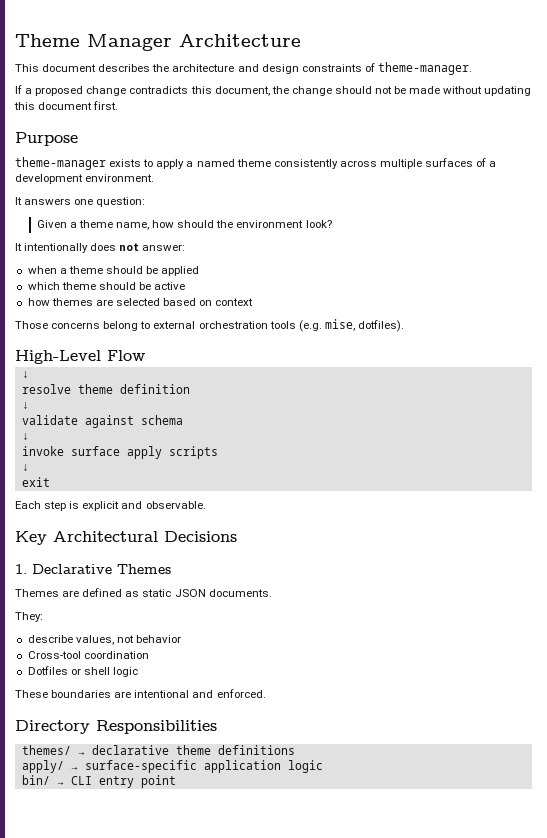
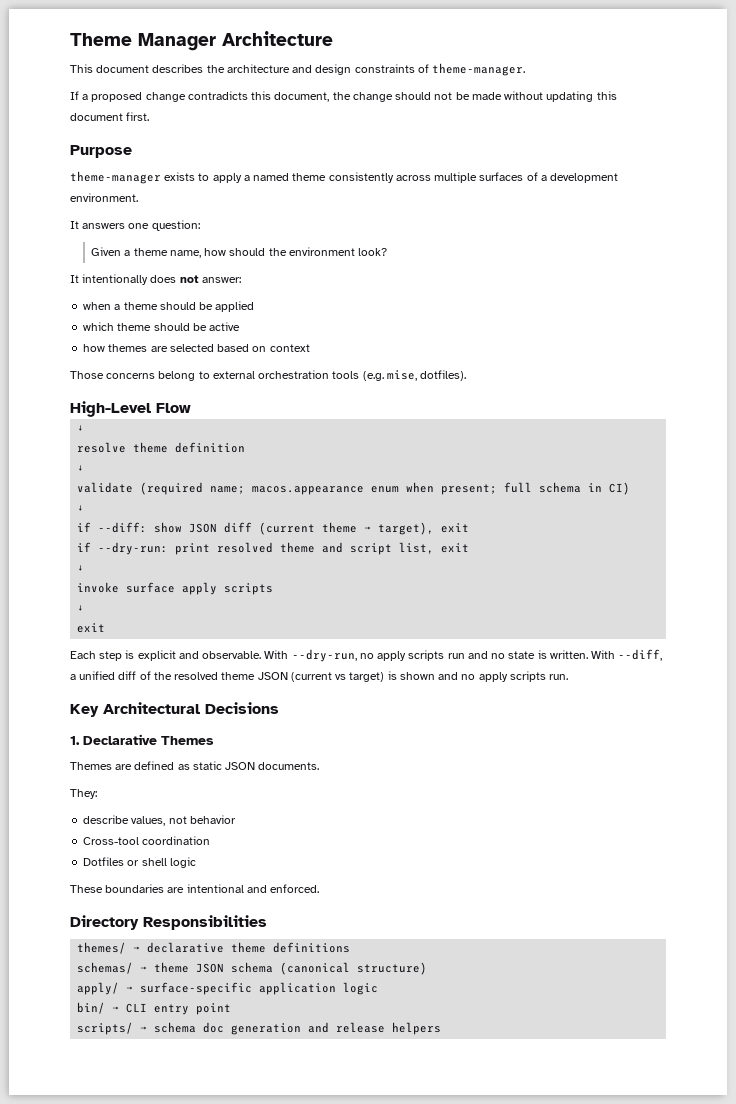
[84,415,183,428] against schema -> [140,482,631,495] [77,505,85,512] [77,522,470,535] [77,542,470,555] (required name; macos.appearance enum when present; full schema in CI) // ↓ // if --diff: show JSON diff (current theme → target), exit // if --dry-run: print resolved theme and script list, exit
(206, 505) none -> [264,649,663,662] [70,671,569,682] With --dry-run, no apply scripts run and no state is written. With --diff, a unified diff of the resolved theme JSON (current vs target) is shown and no apply scripts run.
(295, 750) none -> [77,962,428,975] // schemas/ → theme JSON schema (canonical structure)
(176, 781) none -> [77,1022,442,1035] // scripts/ → schema doc generation and release helpers

